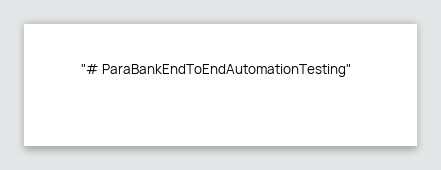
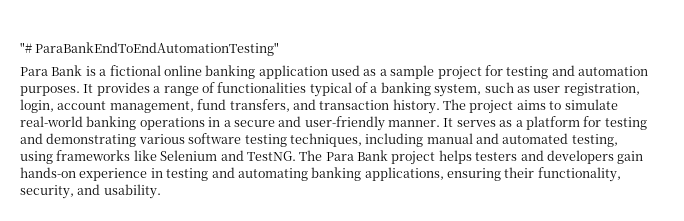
(351, 70) none -> [20,65,648,80] [20,82,640,97] [20,99,618,114] [20,116,647,131] [20,133,618,147] [20,150,644,165] [20,167,621,182] [20,184,161,199] // Para Bank is a fictional online banking application used as a sample project for testing and automation purposes. It provides a range of functionalities typical of a banking system, such as user registration, login, account management, fund transfers, and transaction history. The project aims to simulate real-world banking operations in a secure and user-friendly manner. It serves as a platform for testing and demonstrating various software testing techniques, including manual and automated testing, using frameworks like Selenium and TestNG. The Para Bank project helps testers and developers gain hands-on experience in testing and automating banking applications, ensuring their functionality, security, and usability.

